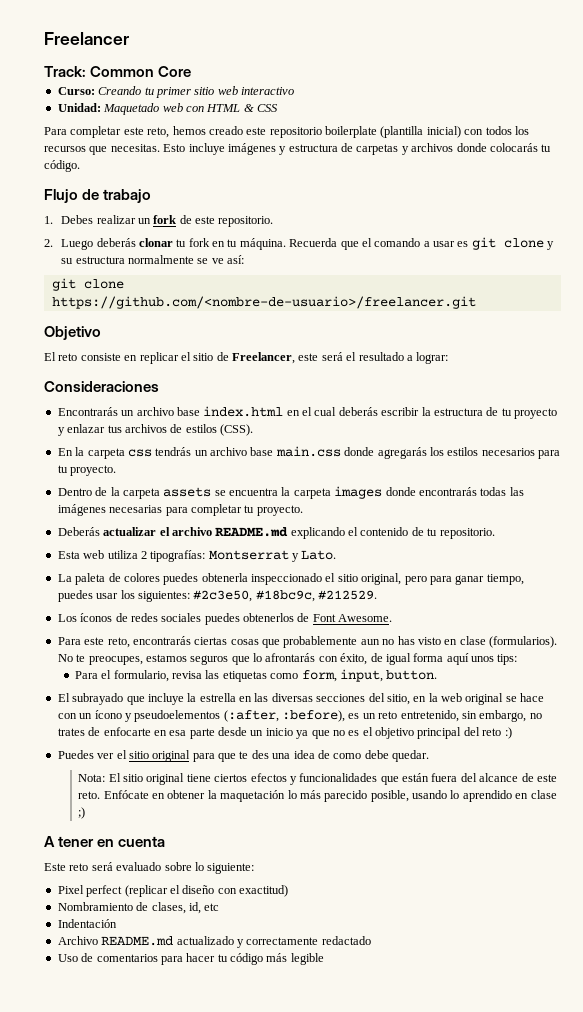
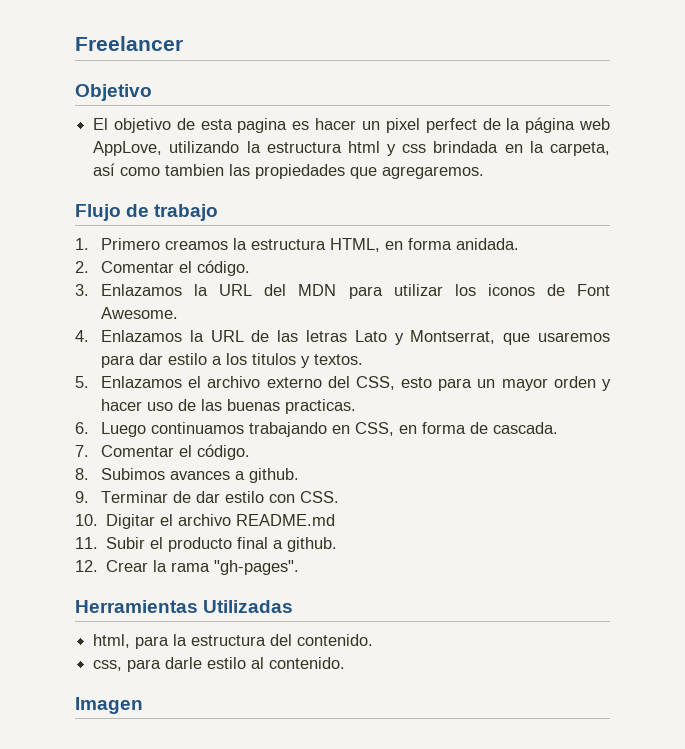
[44,66,192,77] [57,86,294,98] [57,103,278,115] [44,126,529,138] [44,143,552,155] [44,160,80,172] [44,189,152,203] [44,215,274,227] [44,237,555,250] [61,255,245,264] [51,278,124,291] [51,296,476,309] [44,326,101,340] [44,352,449,364] [44,381,159,392] [57,406,557,419] [57,424,253,436] [57,446,560,459] [57,465,117,476] [57,486,524,499] [57,504,303,516] [57,527,495,539] [57,550,337,562] [57,573,524,585] [57,590,377,602] [57,613,393,625] [57,636,557,648] [57,653,518,665] [74,669,438,682] [57,693,545,705] [57,710,542,722] [57,727,512,739] [57,750,429,762] [78,773,557,785] [78,790,557,802] [78,807,86,819] [44,836,166,847] [44,862,255,874] [57,885,288,897] [57,902,220,914] [57,919,117,928] [57,936,371,948] [57,953,324,965] Track: Common Core // Curso: Creando tu primer sitio web interactivo // Unidad: Maquetado web con HTML & CSS // Para completar este reto, hemos creado este repositorio boilerplate (plantilla inicial) con todos los recursos que necesitas. Esto incluye imágenes y estructura de carpetas y archivos donde colocarás tu código. // Flujo de trabajo // 1. Debes realizar un fork de este repositorio. // 2. Luego deberás clonar tu fork en tu máquina. Recuerda que el comando a usar es git clone y su estructura normalmente se ve así: // git clone https://github.com/<nombre-de-usuario>/freelancer.git // Objetivo // El reto consiste en replicar el sitio de Freelancer, este será el resultado a lograr: // Consideraciones // Encontrarás un archivo base index.html en el cual deberás escribir la estructura de tu proyecto y enlazar tus archivos de estilos (CSS). // En la carpeta css tendrás un archivo base main.css donde agregarás los estilos necesarios para tu proyecto. // Dentro de la carpeta assets se encuentra la carpeta images donde encontrarás todas las imágenes necesarias para completar tu proyecto. // Deberás actualizar el archivo README.md explicando el contenido de tu repositorio. // Esta web utiliza 2 tipografías: Montserrat y Lato. // La paleta de colores puedes obtenerla inspeccionado el sitio original, pero para ganar tiempo, puedes usar los siguientes: #2c3e50, #18bc9c, #212529. // Los íconos de redes sociales puedes obtenerlos de Font Awesome. // Para este reto, encontrarás ciertas cosas que probablemente aun no has visto en clase (formularios). No te preocupes, estamos seguros que lo afrontarás con éxito, de igual forma aquí unos tips: // Para el formulario, revisa las etiquetas como form, input, button. // El subrayado que incluye la estrella en las diversas secciones del sitio, en la web original se hace con un ícono y pseudoelementos (:after, :before), es un reto entretenido, sin embargo, no trates de enfocarte en esa parte desde un inicio ya que no es el objetivo principal del reto :) // Puedes ver el sitio original para que te des una idea de como debe quedar. // Nota: El sitio original tiene ciertos efectos y funcionalidades que están fuera del alcance de este reto. Enfócate en obtener la maquetación lo más parecido posible, usando lo aprendido en clase ;) // A tener en cuenta // Este reto será evaluado sobre lo siguiente: // Pixel perfect (replicar el diseño con exactitud) // Nombramiento de clases, id, etc // Indentación // Archivo README.md actualizado y correctamente redactado // Uso de comentarios para hacer tu código más legible -> [75,84,152,101] [93,117,611,133] [93,141,610,156] [93,163,485,179] [75,204,219,221] [75,238,520,252] [75,260,251,276] [75,284,610,299] [101,307,179,319] [75,330,610,345] [101,353,364,368] [75,376,611,391] [101,399,357,414] [75,422,559,437] [75,444,251,460] [75,468,300,483] [75,491,340,503] [75,514,336,529] [75,537,338,552] [75,560,300,575] [75,600,294,613] [93,634,374,649] [93,657,346,672] [75,697,143,714] Objetivo // El objetivo de esta pagina es hacer un pixel perfect de la página web AppLove, utilizando la estructura html y css brindada en la carpeta, así como tambien las propiedades que agregaremos. // Flujo de trabajo // 1. Primero creamos la estructura HTML, en forma anidada. // 2. Comentar el código. // 3. Enlazamos la URL del MDN para utilizar los iconos de Font Awesome. // 4. Enlazamos la URL de las letras Lato y Montserrat, que usaremos para dar estilo a los titulos y textos. // 5. Enlazamos el archivo externo del CSS, esto para un mayor orden y hacer uso de las buenas practicas. // 6. Luego continuamos trabajando en CSS, en forma de cascada. // 7. Comentar el código. // 8. Subimos avances a github. // 9. Terminar de dar estilo con CSS. // 10. Digitar el archivo README.md // 11. Subir el producto final a github. // 12. Crear la rama "gh-pages". // Herramientas Utilizadas // html, para la estructura del contenido. // css, para darle estilo al contenido. // Imagen

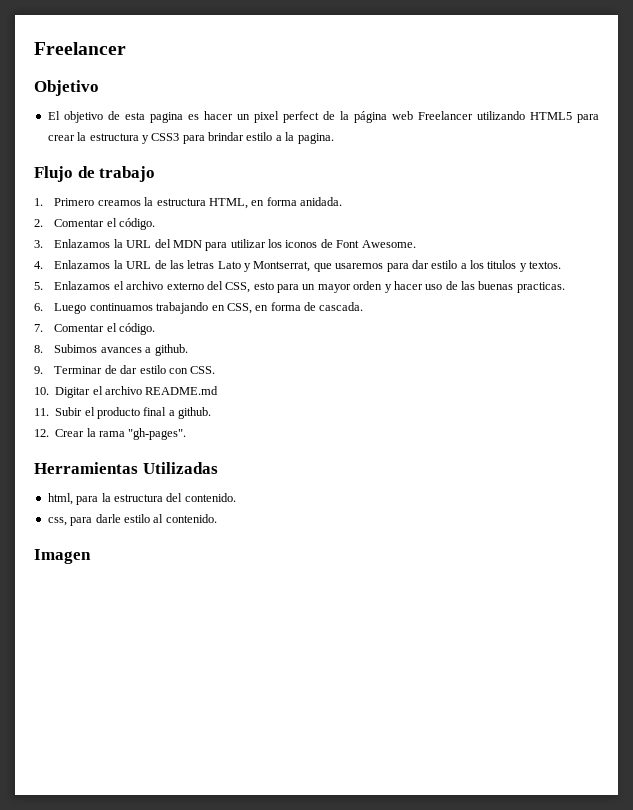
[93,141,610,156] [93,163,485,179] AppLove, utilizando la estructura html y css brindada en la carpeta, así como tambien las propiedades que agregaremos. -> [417,111,599,123] [47,132,334,144] Freelancer utilizando HTML5 para crear la estructura y CSS3 para brindar estilo a la pagina.

